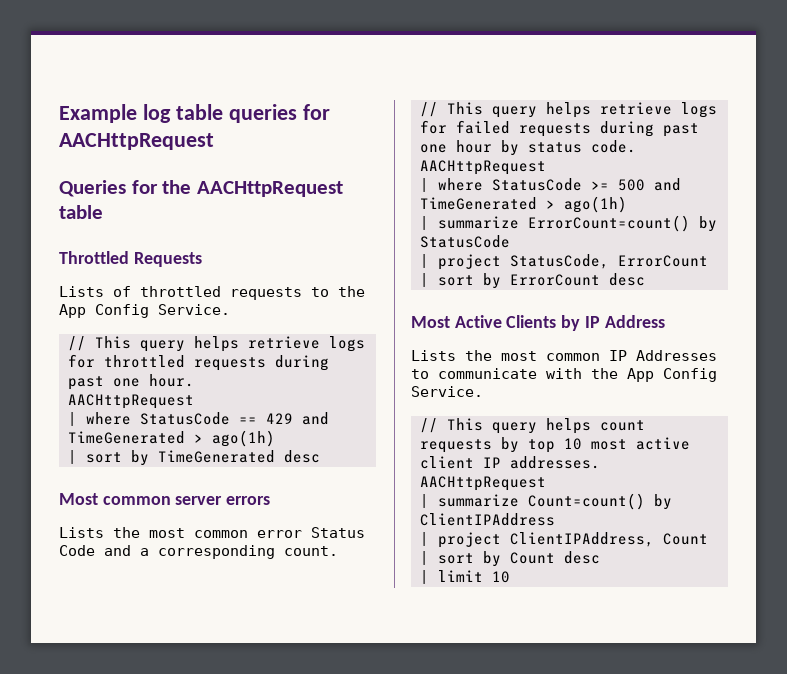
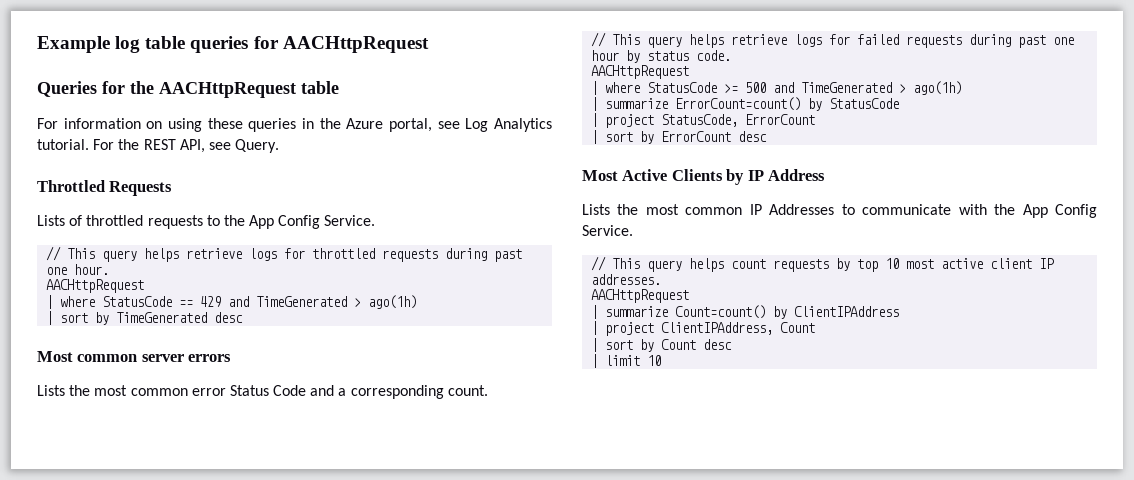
(103, 212) none -> [37,118,553,132] [37,139,280,153] // For information on using these queries in the Azure portal, see Log Analytics tutorial. For the REST API, see Query.

